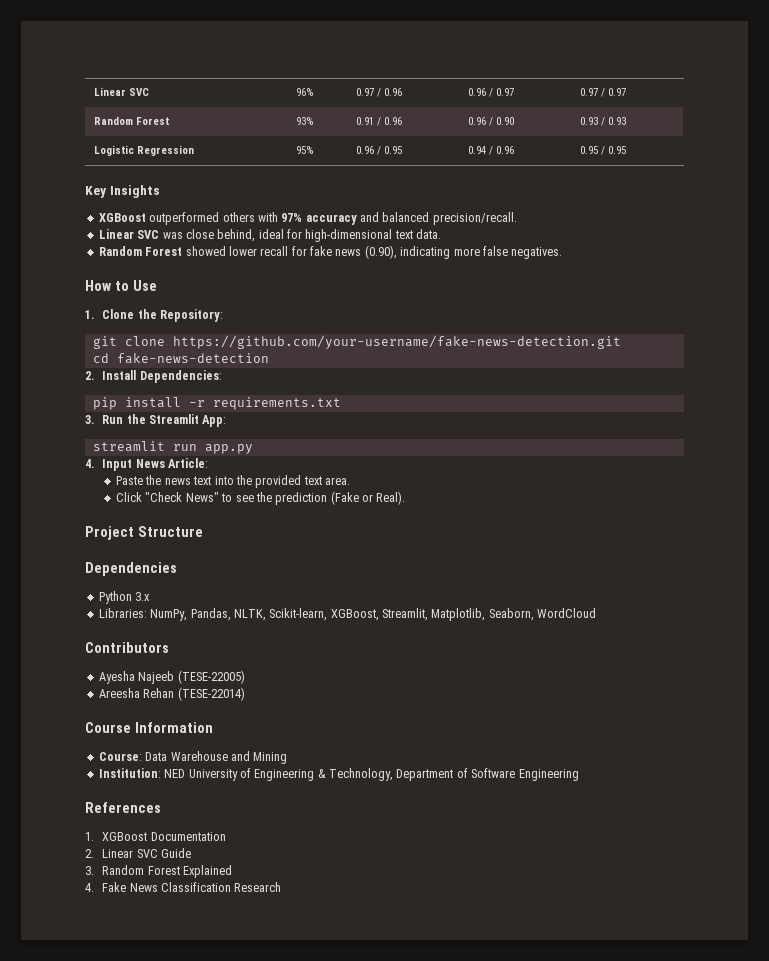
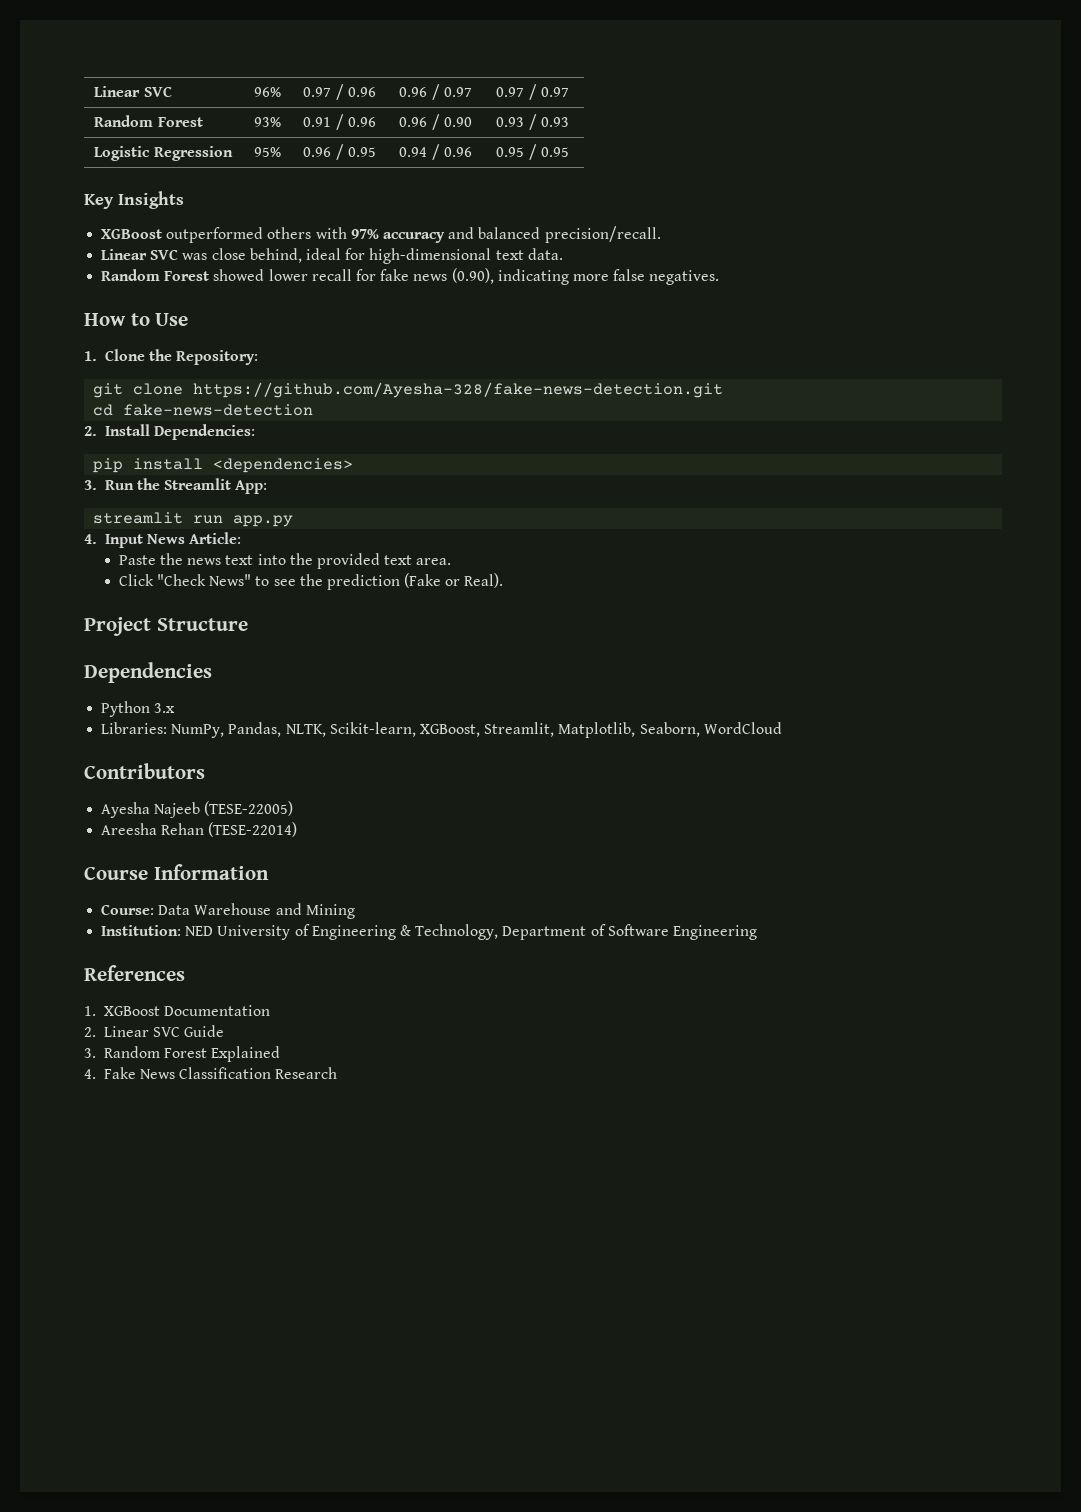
[172,335,621,349] https://github.com/your-username/fake-news-detection.git -> [193,382,724,398] https://github.com/Ayesha-328/fake-news-detection.git
[188,397,341,410] -r requirements.txt -> [213,458,354,473] <dependencies>

